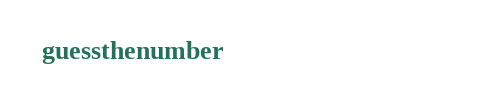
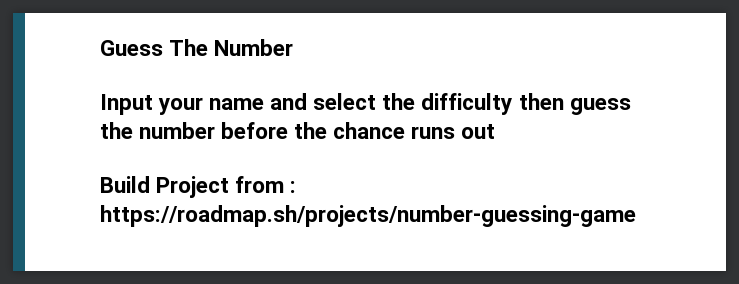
[42,41,224,64] guessthenumber -> [100,39,294,56] [100,93,631,115] [100,122,496,139] [100,176,297,198] [100,205,636,227] Guess The Number // Input your name and select the difficulty then guess the number before the chance runs out // Build Project from : https://roadmap.sh/projects/number-guessing-game

